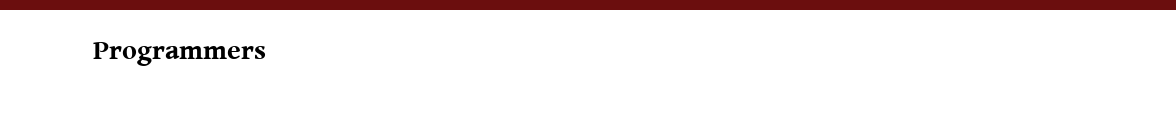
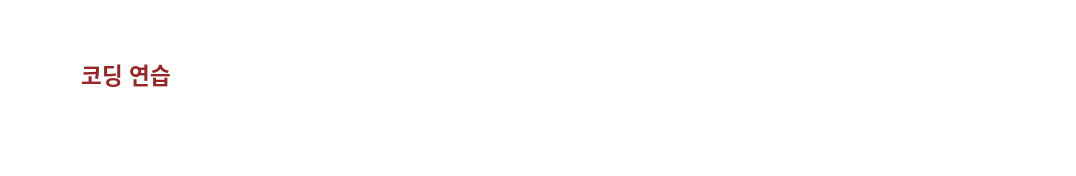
[93,42,266,66] Programmers -> [81,64,172,87] 코딩 연습

